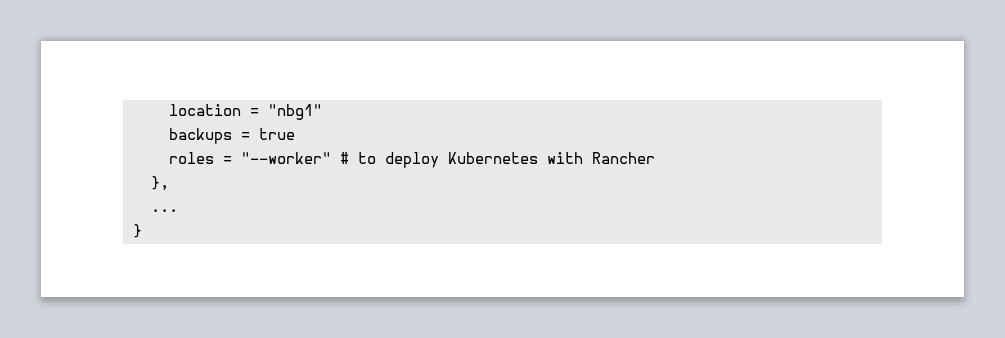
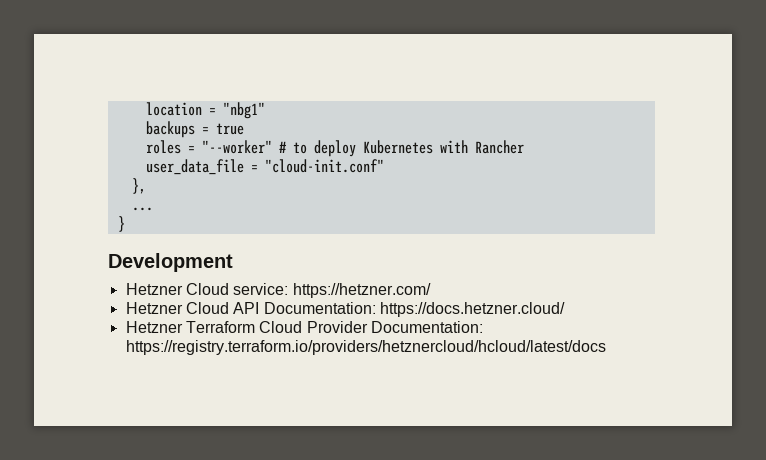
(655, 158) none -> [145,159,384,175] // user_data_file = "cloud-init.conf"
(142, 231) none -> [108,253,233,272] [125,283,431,298] [125,302,565,317] [125,321,483,333] [125,340,606,355] // Development // Hetzner Cloud service: https://hetzner.com/ // Hetzner Cloud API Documentation: https://docs.hetzner.cloud/ // Hetzner Terraform Cloud Provider Documentation: https://registry.terraform.io/providers/hetznercloud/hcloud/latest/docs

